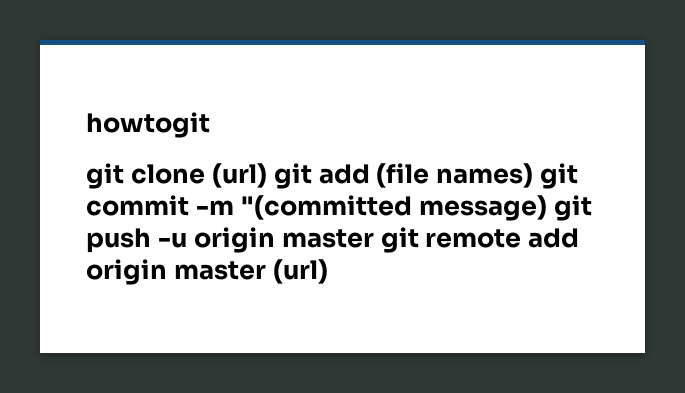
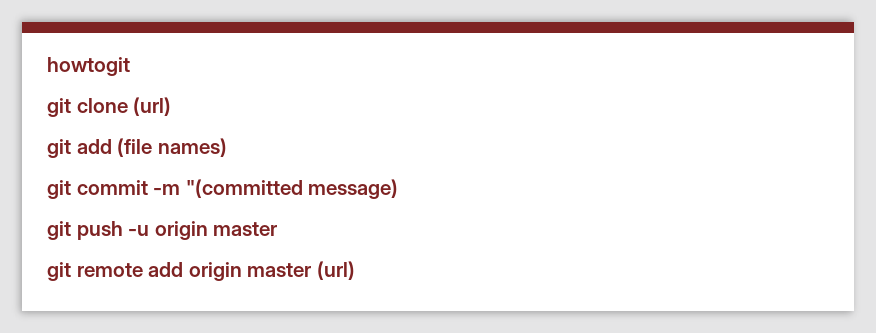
(267, 175) none -> (172, 106) //
(534, 175) none -> (227, 147) //
(547, 208) none -> (399, 189) //
(374, 238) none -> (278, 229) //

